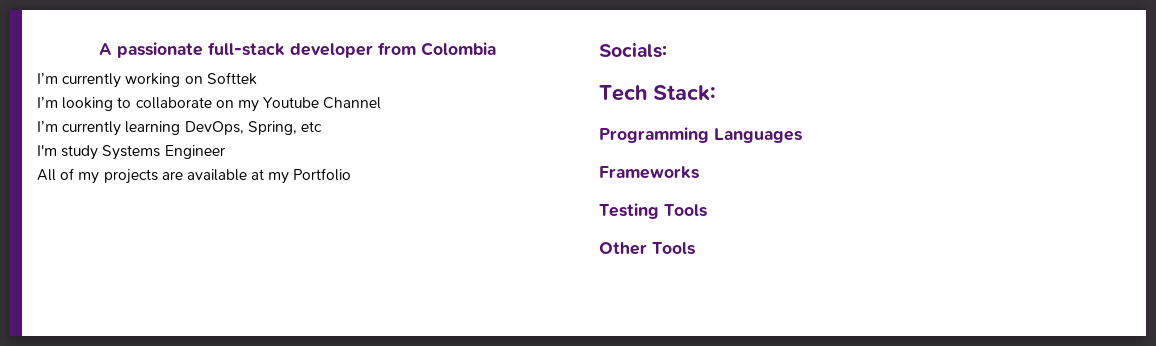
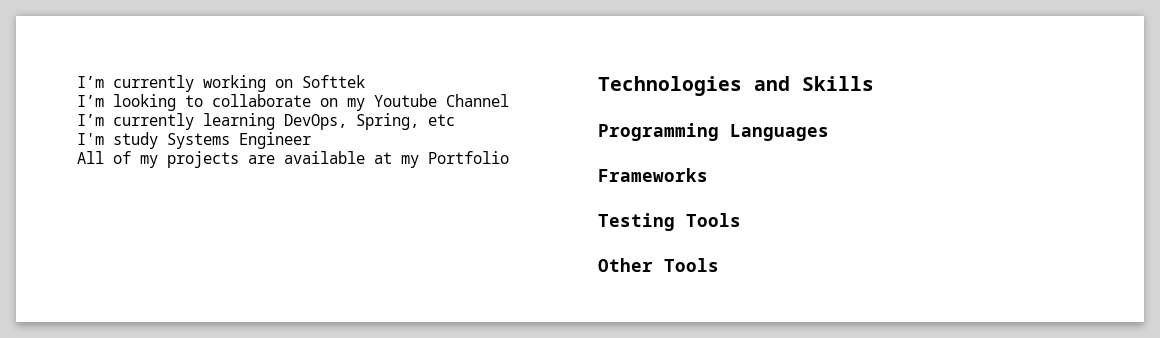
[98,42,496,58] A passionate full-stack developer from Colombia // -> (77, 82) none
[599,43,667,58] [599,85,716,101] Socials: // Tech Stack: -> [598,76,874,96] Technologies and Skills

